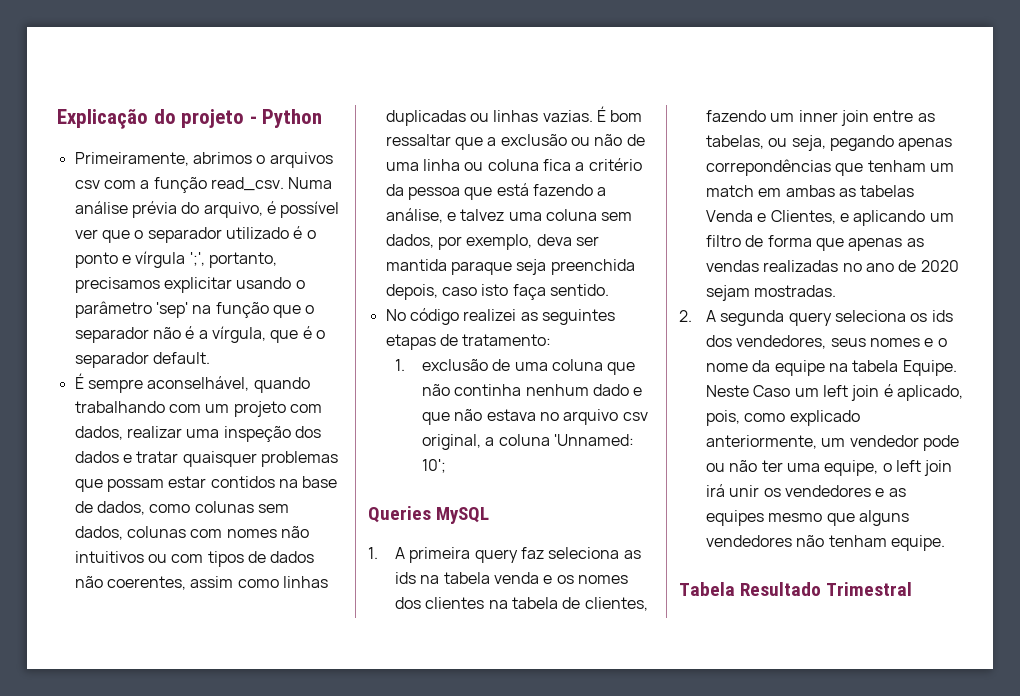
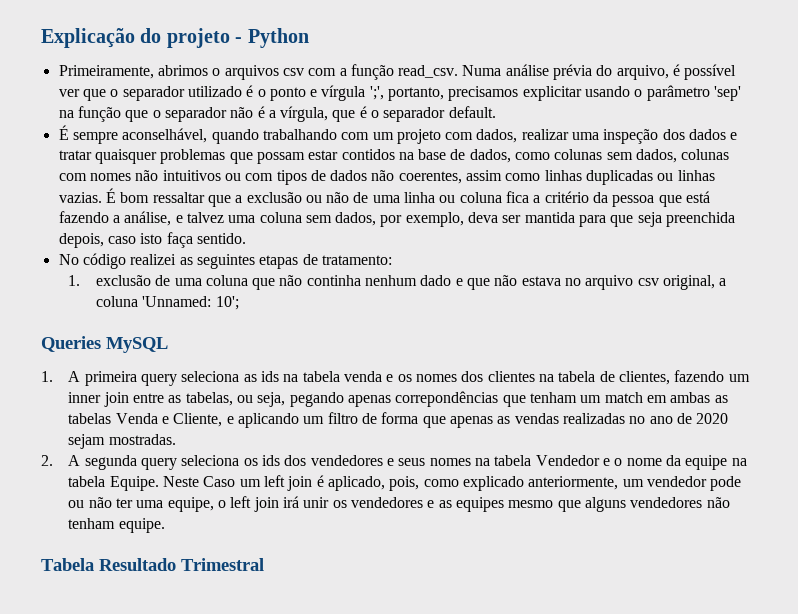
[450,261,512,275] paraque -> [579,215,634,227] para que
[520,547,544,559] faz -> (178, 380) none
[770,210,836,224] Clientes, -> [173,413,223,427] Cliente,
[736,335,920,349] vendedores, seus nomes -> [310,455,600,466] vendedores e seus nomes na tabela Vendedor

